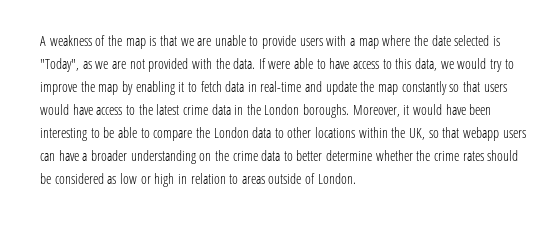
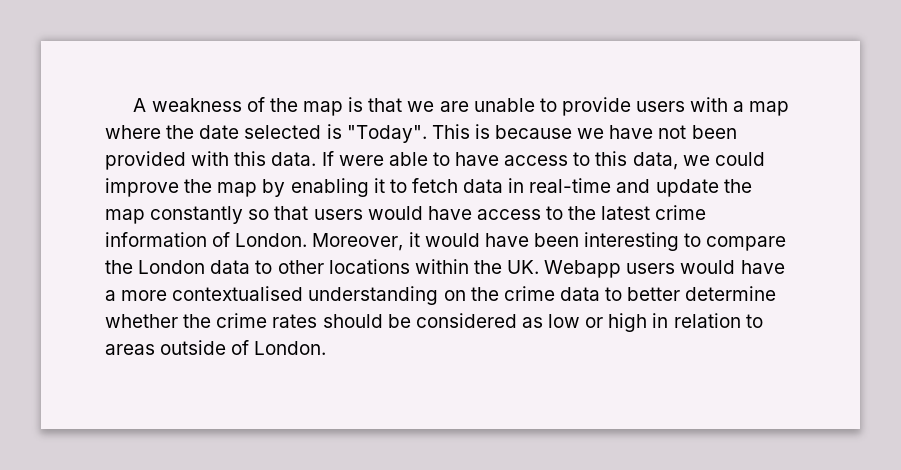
[40,58,145,72] "Today", as we are not -> [346,124,737,143] "Today". This is because we have not been
[215,58,230,69] the -> [234,151,267,166] this
[457,58,514,72] would try to -> [714,152,765,166] could
[211,104,350,118] data in the London boroughs. -> [105,232,308,247] information of London.
[103,127,150,138] be able to -> (702, 240) none
[409,127,526,141] [40,150,127,161] UK, so that webapp users can have a broader -> [507,260,785,278] [105,286,304,301] UK. Webapp users would have a more contextualised

